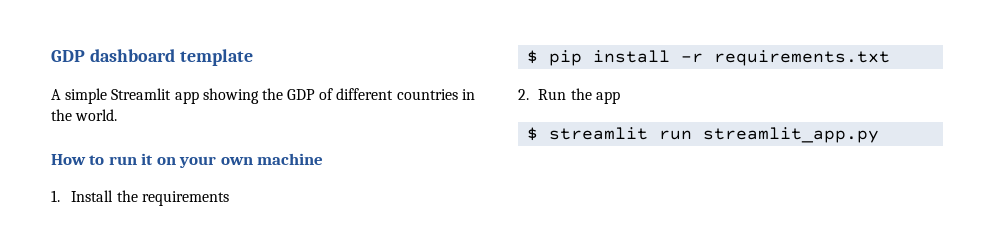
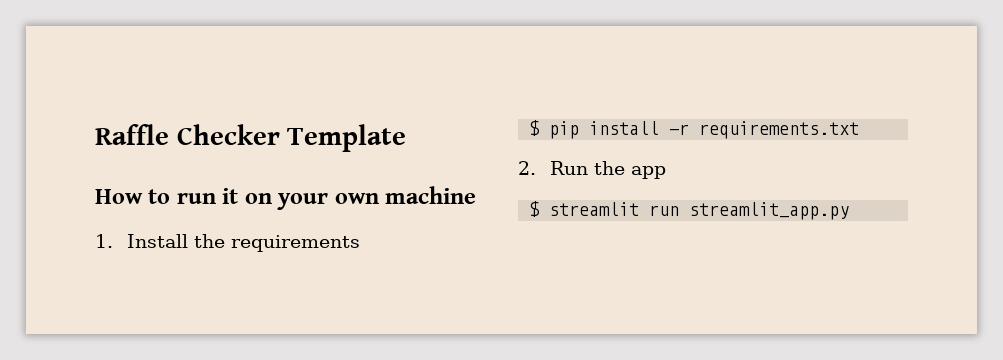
[51,49,253,66] [51,88,475,104] [51,109,118,121] GDP dashboard template // A simple Streamlit app showing the GDP of different countries in the world. -> [95,124,407,152] Raffle Checker Template

